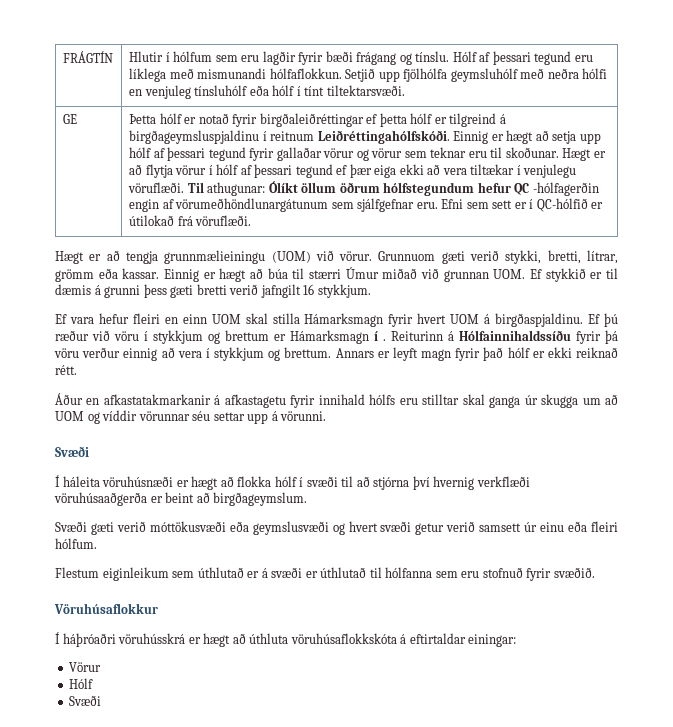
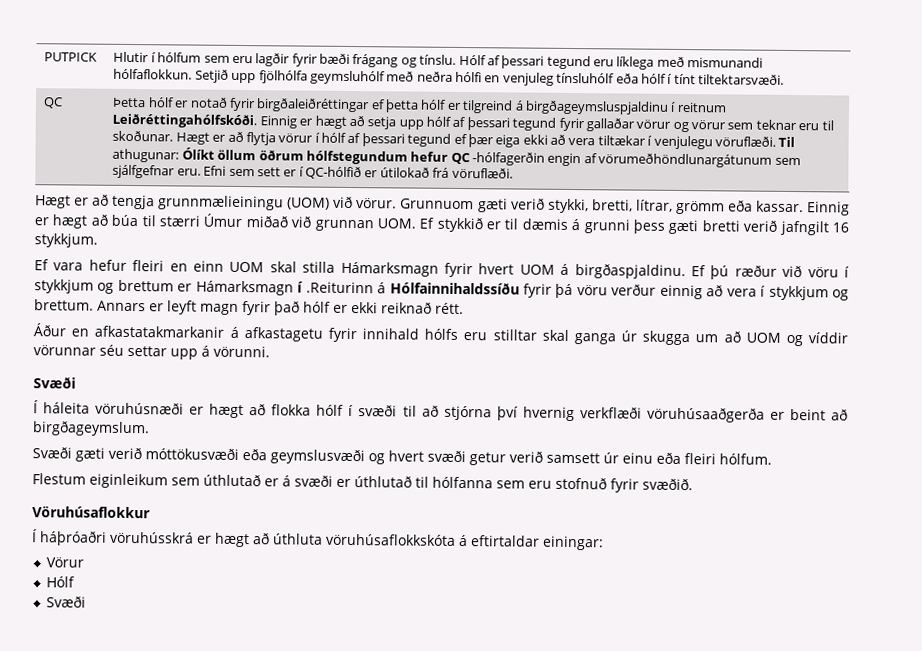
[62,51,113,63] FRÁGTÍN -> [44,52,98,62] PUTPICK
[62,114,77,124] GE -> [43,97,64,109] QC
[383,331,443,341] . Reiturinn -> [305,281,374,294] .Reiturinn

